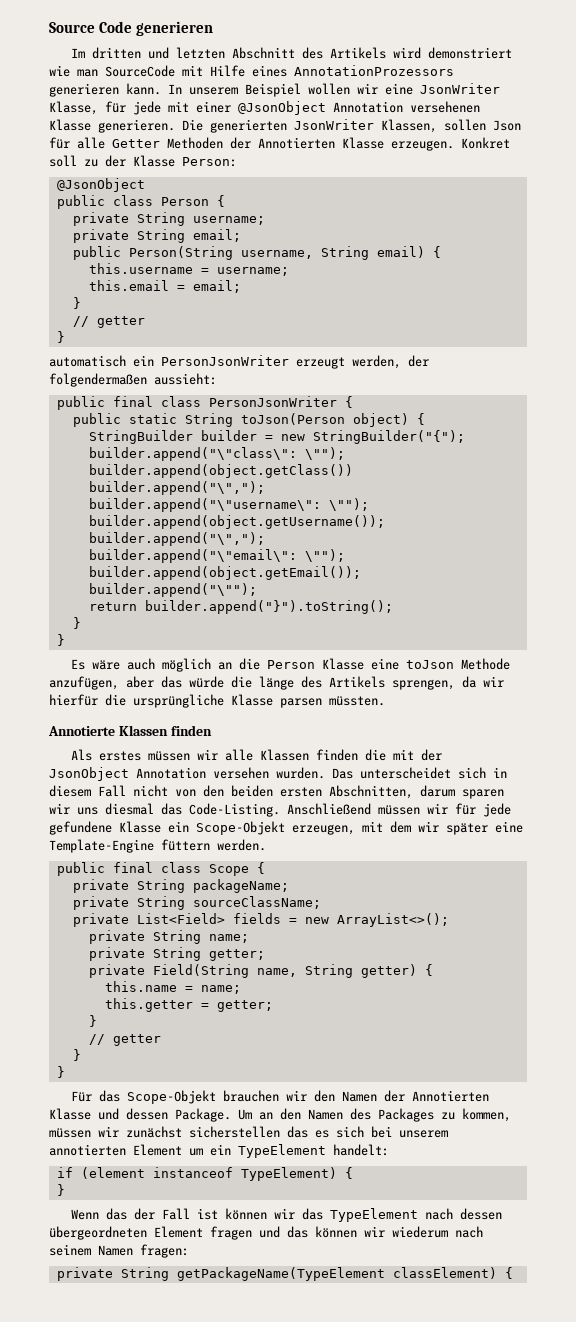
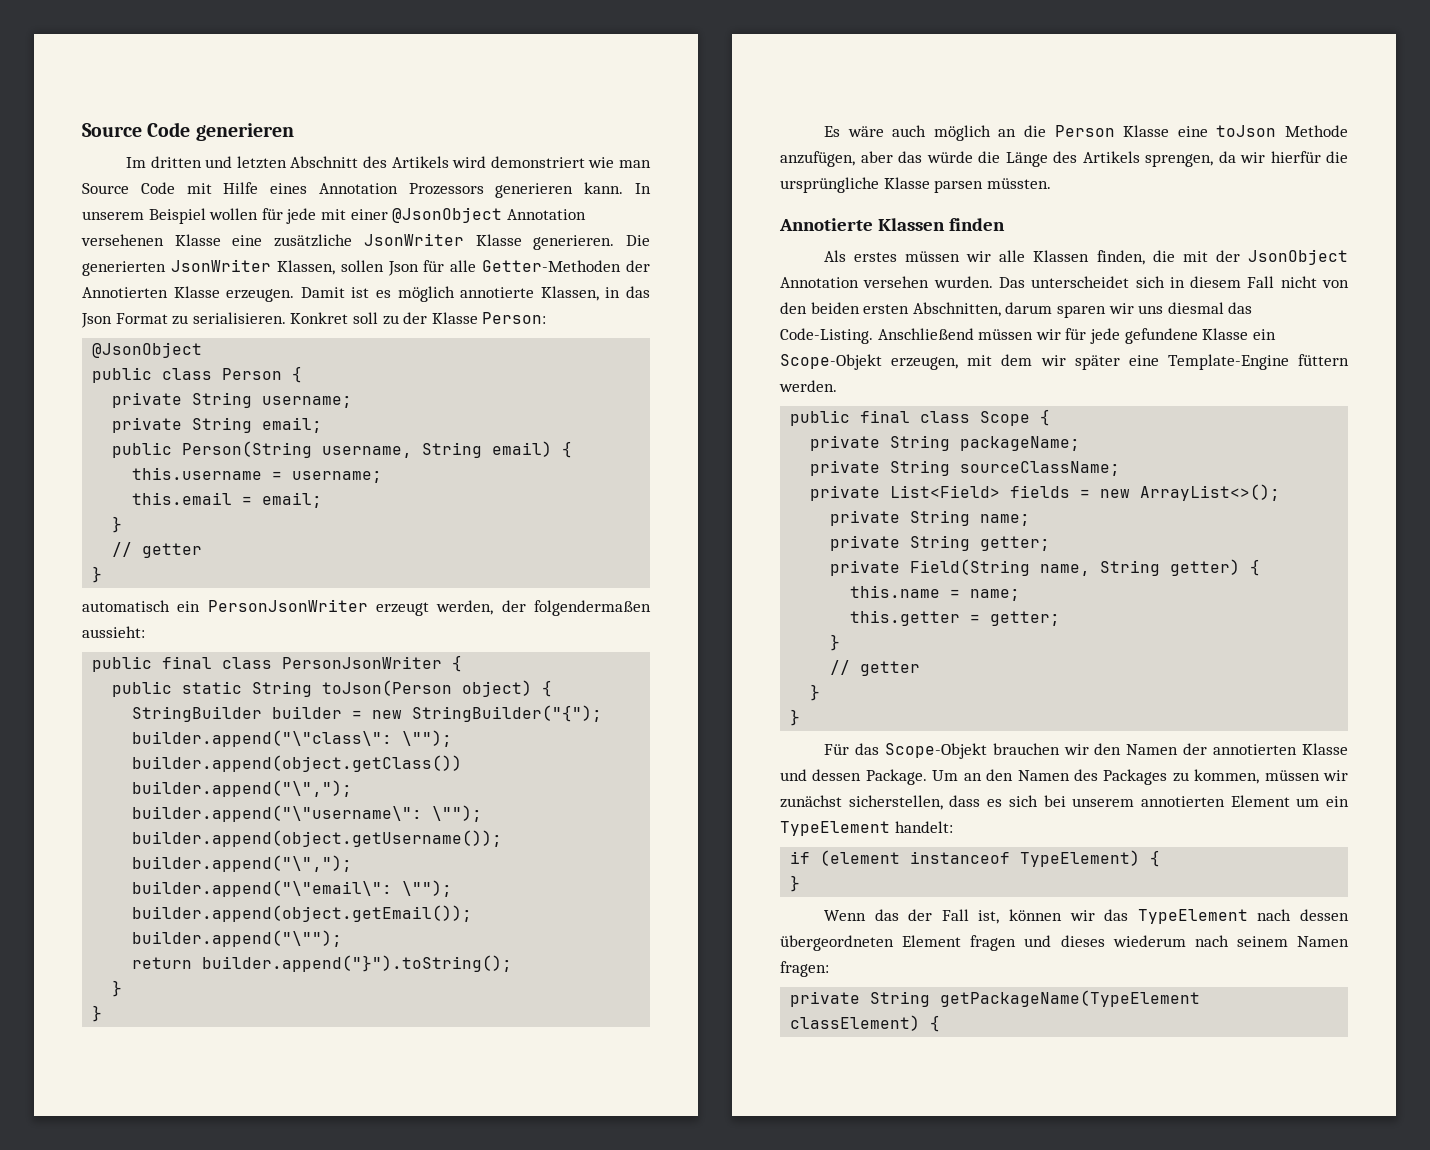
[105,65,175,77] SourceCode -> [82,182,175,194] Source Code
[294,65,454,76] AnnotationProzessors -> [318,183,484,195] Annotation Prozessors
[357,83,500,95] [49,101,98,115] wir eine JsonWriter Klasse, -> (259, 214) none
(91, 125) none -> [232,233,522,247] eine zusätzliche JsonWriter Klasse
[112,137,223,149] Getter Methoden -> [482,260,622,272] Getter-Methoden
(454, 145) none -> [300,286,651,302] [81,312,286,328] Damit ist es möglich annotierte Klassen, in das Json Format zu serialisieren.
[259,676,294,690] länge -> [1005,152,1048,167] Länge
[316,749,359,761] finden -> [1096,250,1145,265] finden,
[412,1090,490,1102] Annotierten -> [1213,744,1298,755] annotierten
[189,1126,308,1138] sicherstellen das -> [848,795,981,810] sicherstellen, dass
[197,1208,219,1220] ist -> [978,910,1000,924] ist,
[287,1226,385,1238] das können wir -> [1060,935,1105,947] dieses

